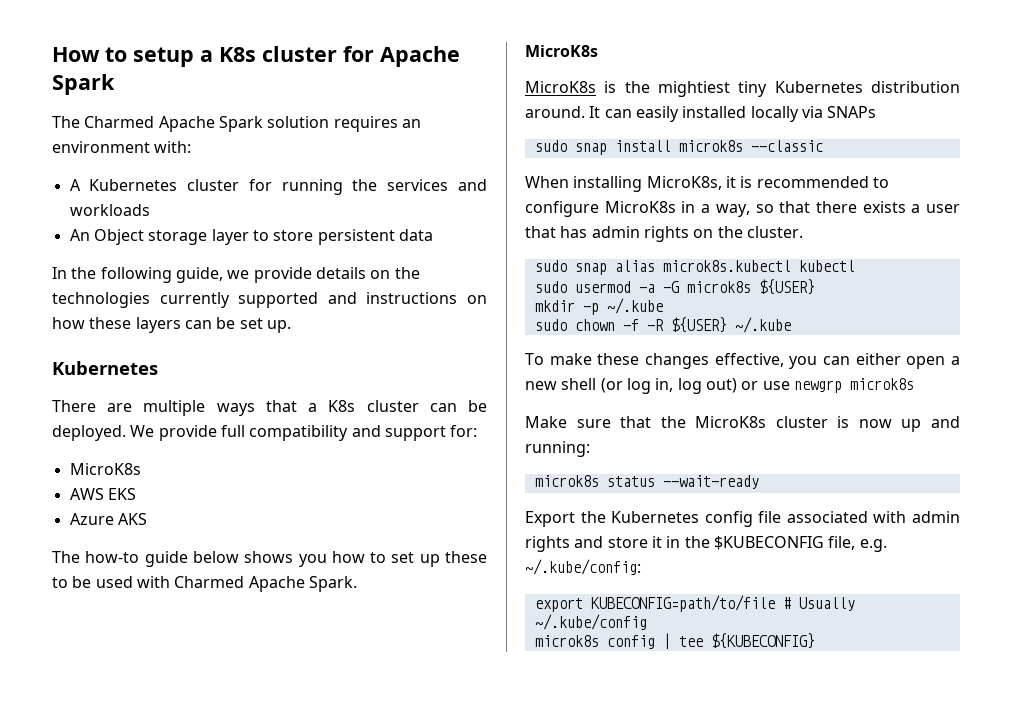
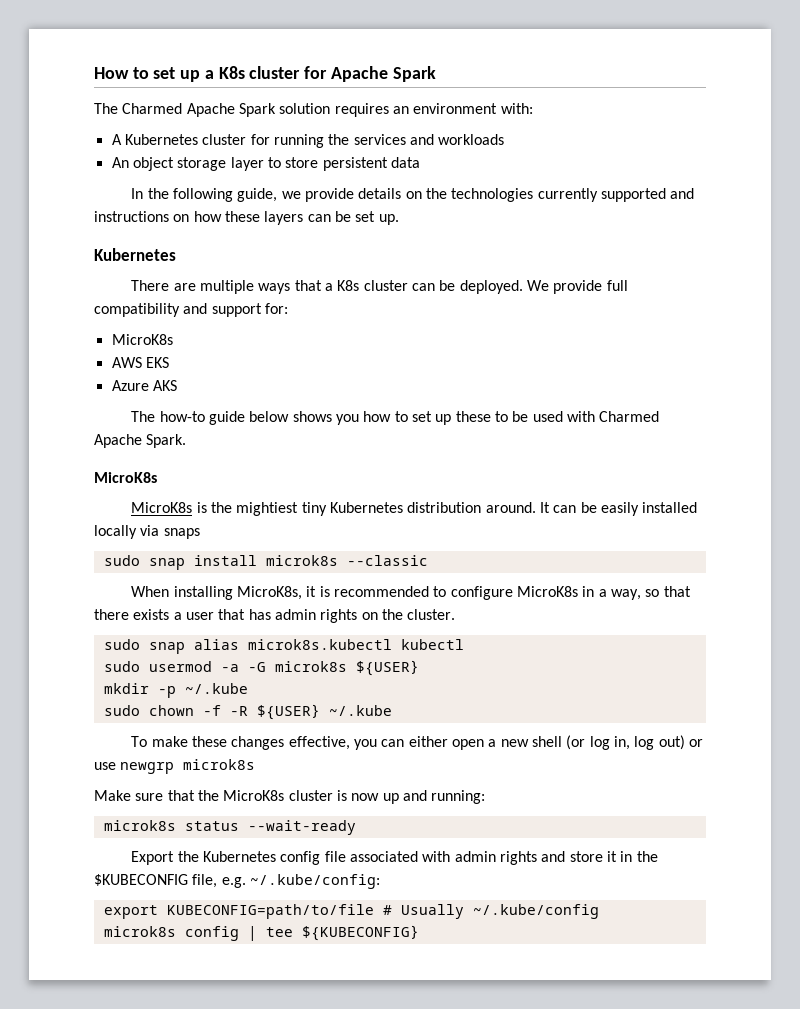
[133,47,194,67] setup -> [153,67,201,82] set up
[93,229,144,245] Object -> [132,157,174,171] object
(632, 113) none -> [580,502,597,513] be
[827,106,877,118] SNAPs -> [163,528,200,539] snaps

